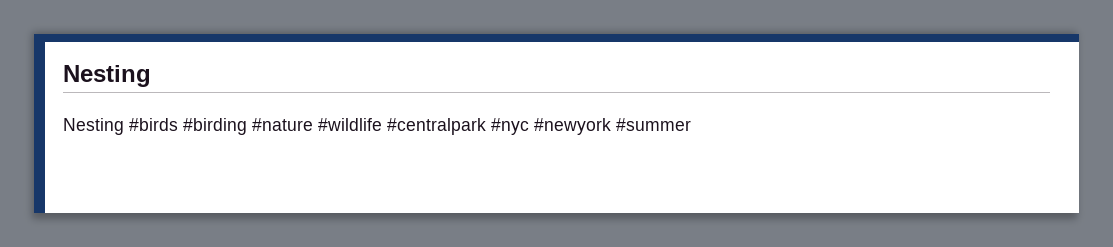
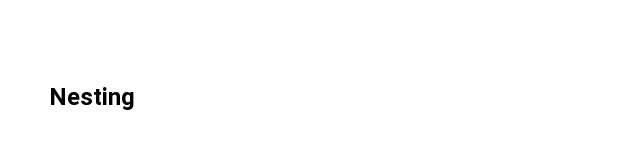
[63,65,151,87] [63,118,691,135] Nesting // Nesting #birds #birding #nature #wildlife #centralpark #nyc #newyork #summer -> [49,87,135,110] Nesting

